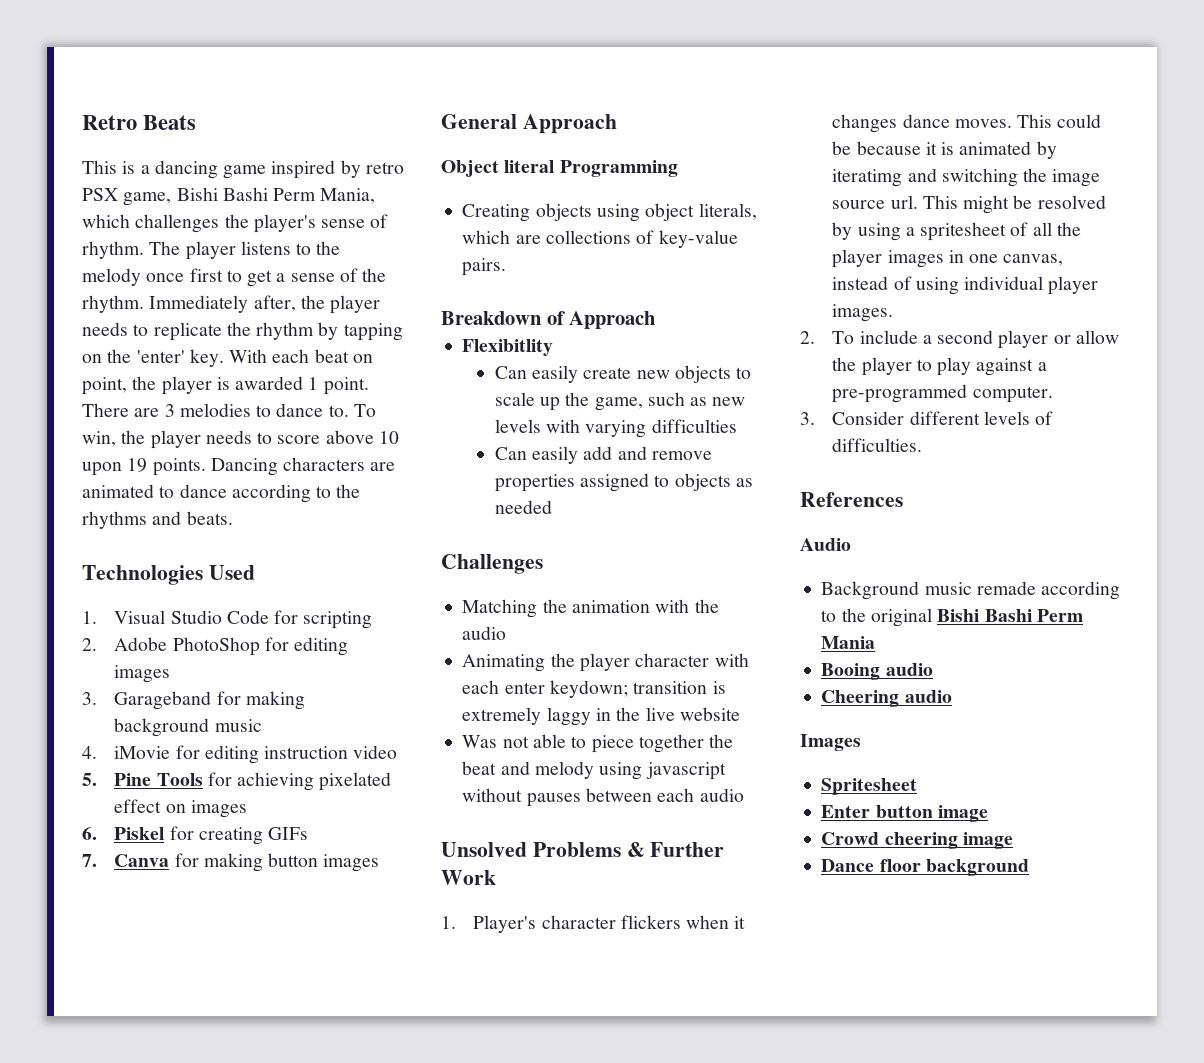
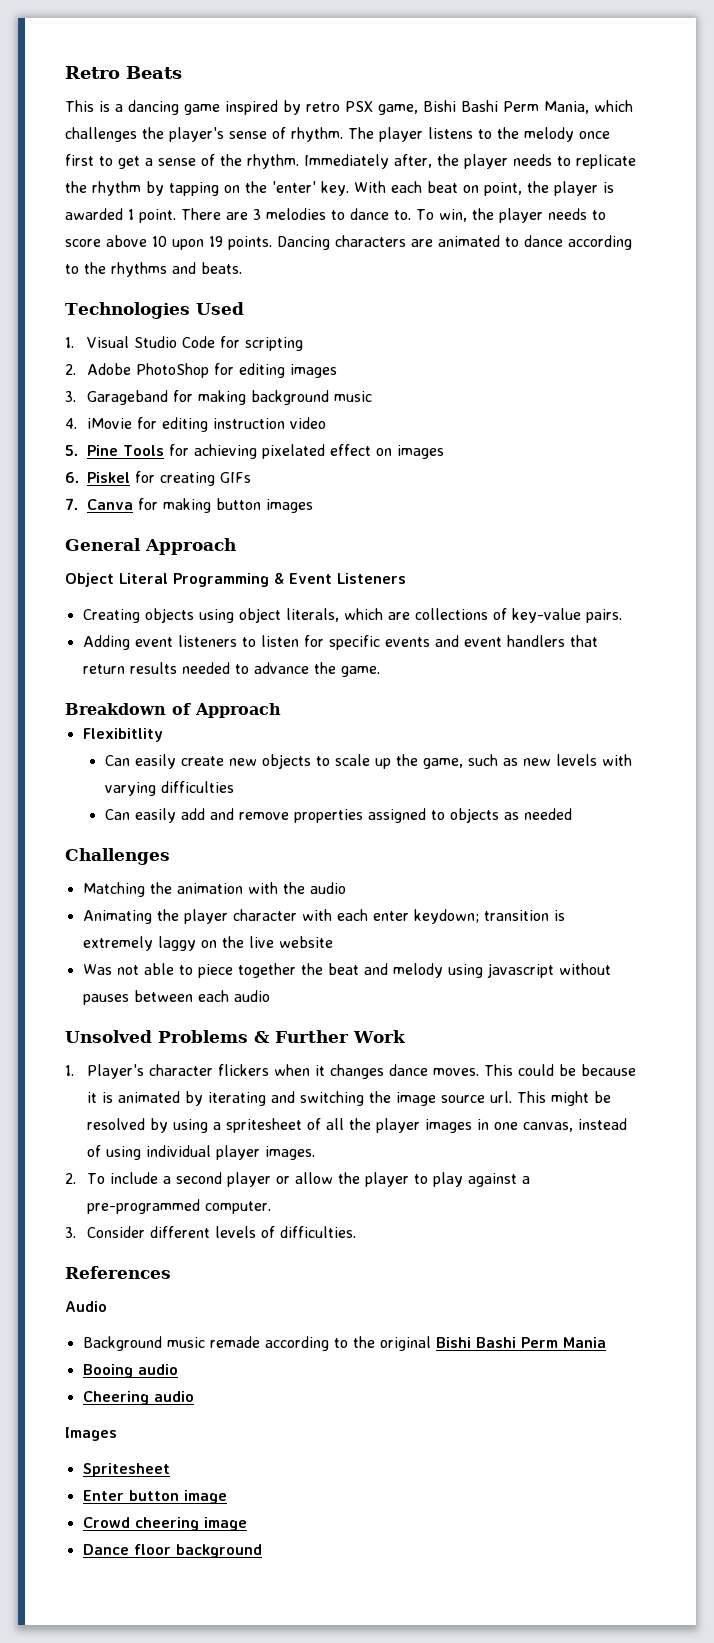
[504,160,555,173] literal -> [119,573,168,584] Literal
(678, 168) none -> [274,572,406,584] & Event Listeners
(507, 267) none -> [82,635,598,650] [82,662,380,677] // Adding event listeners to listen for specific events and event handlers that return results needed to advance the game.
[595,708,611,721] in -> [200,940,217,948] on
[832,169,903,187] iteratimg -> [208,1092,267,1106] iterating

